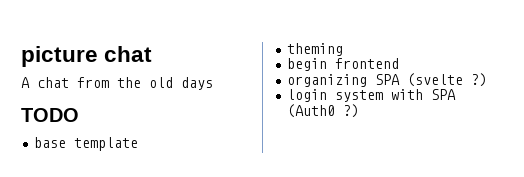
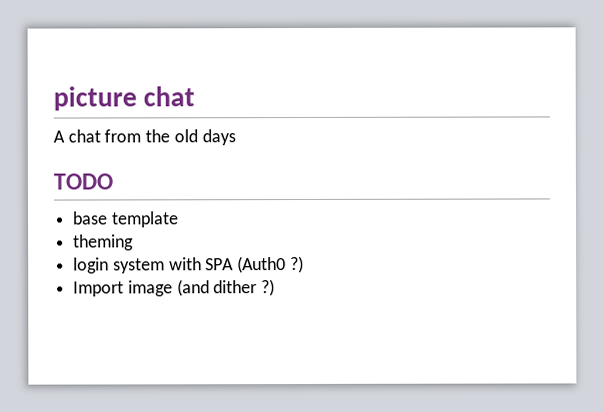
[287,58,400,71] [287,73,488,87] // begin frontend // organizing SPA (svelte ?) -> (135, 242) none
(360, 111) none -> [73,279,276,297] // Import image (and dither ?)

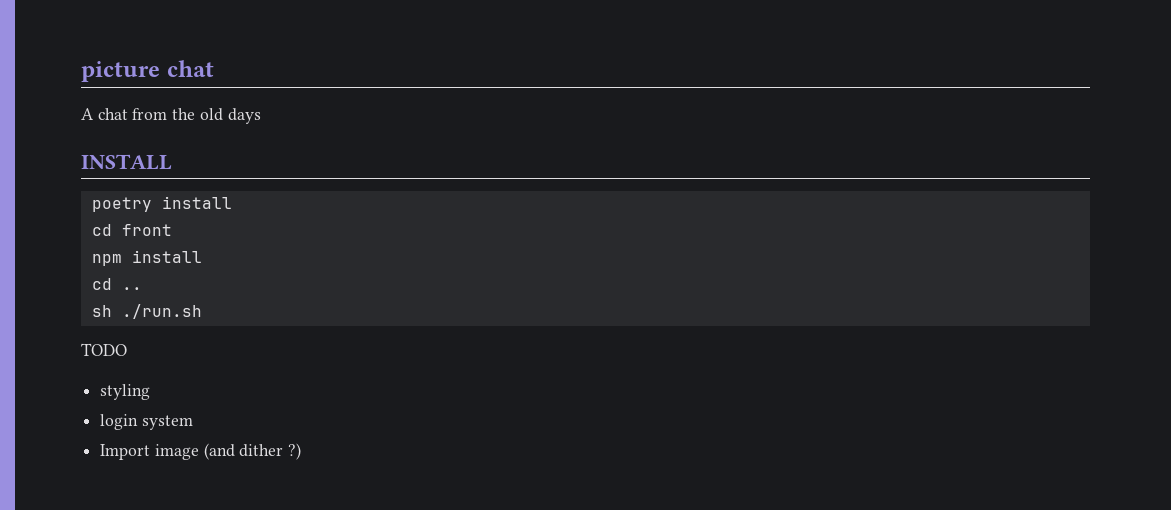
[53,173,113,190] [73,211,179,228] [73,234,135,251] [73,255,304,274] TODO // base template // theming // login system with SPA (Auth0 ?) -> [81,154,172,170] [91,196,232,212] [91,224,172,236] [91,250,202,266] [91,278,142,290] [91,304,202,319] [81,343,127,356] [100,384,151,400] [100,414,193,430] INSTALL // poetry install // cd front // npm install // cd .. // sh ./run.sh // TODO // styling // login system

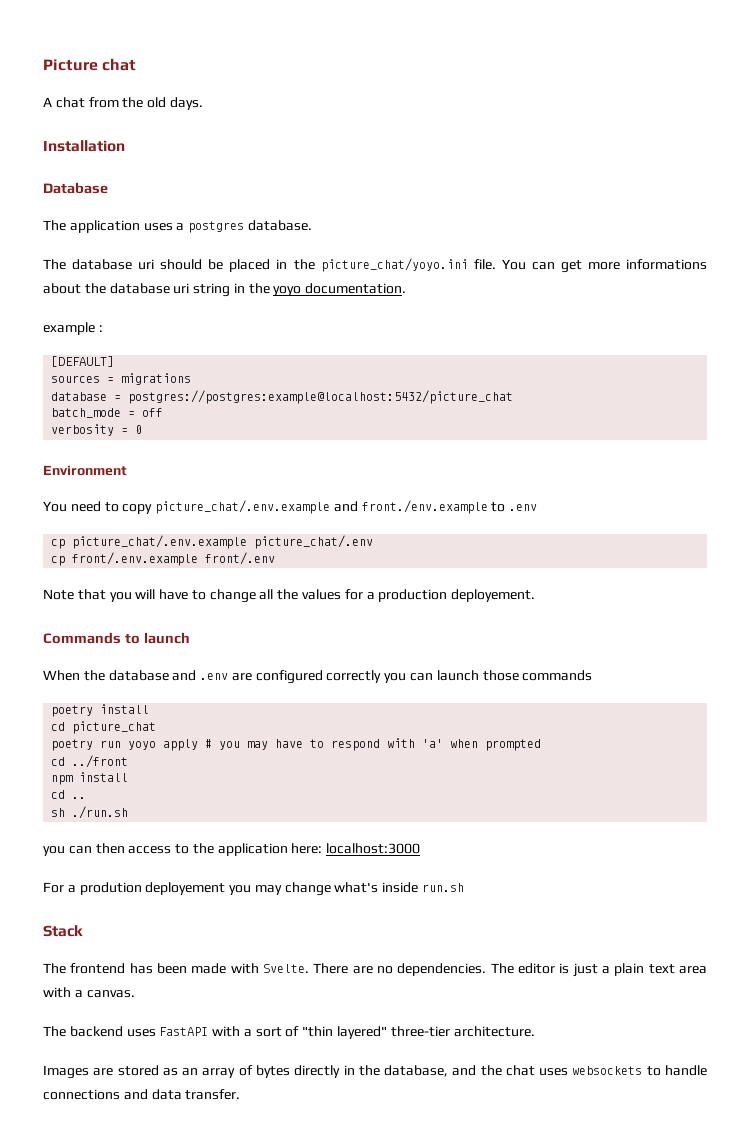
[81,61,160,82] picture -> [43,59,98,71] Picture
[227,108,261,124] [81,154,172,170] [91,196,232,212] [91,224,172,236] days // INSTALL // poetry install // cd front -> [169,97,203,110] [43,140,125,152] [43,182,108,194] [43,220,312,233] [43,258,707,273] [43,283,407,297] [43,322,103,335] [51,356,115,367] [51,373,192,385] [51,390,514,404] [51,408,164,418] [51,424,143,436] [43,465,127,476] [43,500,538,514] [51,535,374,549] [51,552,276,566] [43,589,536,603] [43,632,190,644] [43,670,593,684] [51,704,150,717] [51,721,157,734] [51,738,542,751] [51,755,129,768] days. // Installation // Database // The application uses a postgres database. // The database uri should be placed in the picture_chat/yoyo.ini file. You can get more informations about the database uri string in the yoyo documentation. // example : // [DEFAULT] // sources = migrations // database = postgres://postgres:example@localhost:5432/picture_chat // batch_mode = off // verbosity = 0 // Environment // You need to copy picture_chat/.env.example and front./env.example to .env // cp picture_chat/.env.example picture_chat/.env // cp front/.env.example front/.env // Note that you will have to change all the values for a production deployement. // Commands to launch // When the database and .env are configured correctly you can launch those commands // poetry install // cd picture_chat // poetry run yoyo apply # you may have to respond with 'a' when prompted // cd ../front
[81,343,127,356] [100,384,151,400] [100,414,193,430] [100,443,302,460] TODO // styling // login system // Import image (and dither ?) -> [43,843,421,856] [43,882,465,896] [43,925,83,937] [43,963,708,977] [43,987,135,998] [43,1026,535,1039] [43,1065,707,1079] [43,1089,241,1100] you can then access to the application here: localhost:3000 // For a prodution deployement you may change what's inside run.sh // Stack // The frontend has been made with Svelte. There are no dependencies. The editor is just a plain text area with a canvas. // The backend uses FastAPI with a sort of "thin layered" three-tier architecture. // Images are stored as an array of bytes directly in the database, and the chat uses websockets to handle connections and data transfer.

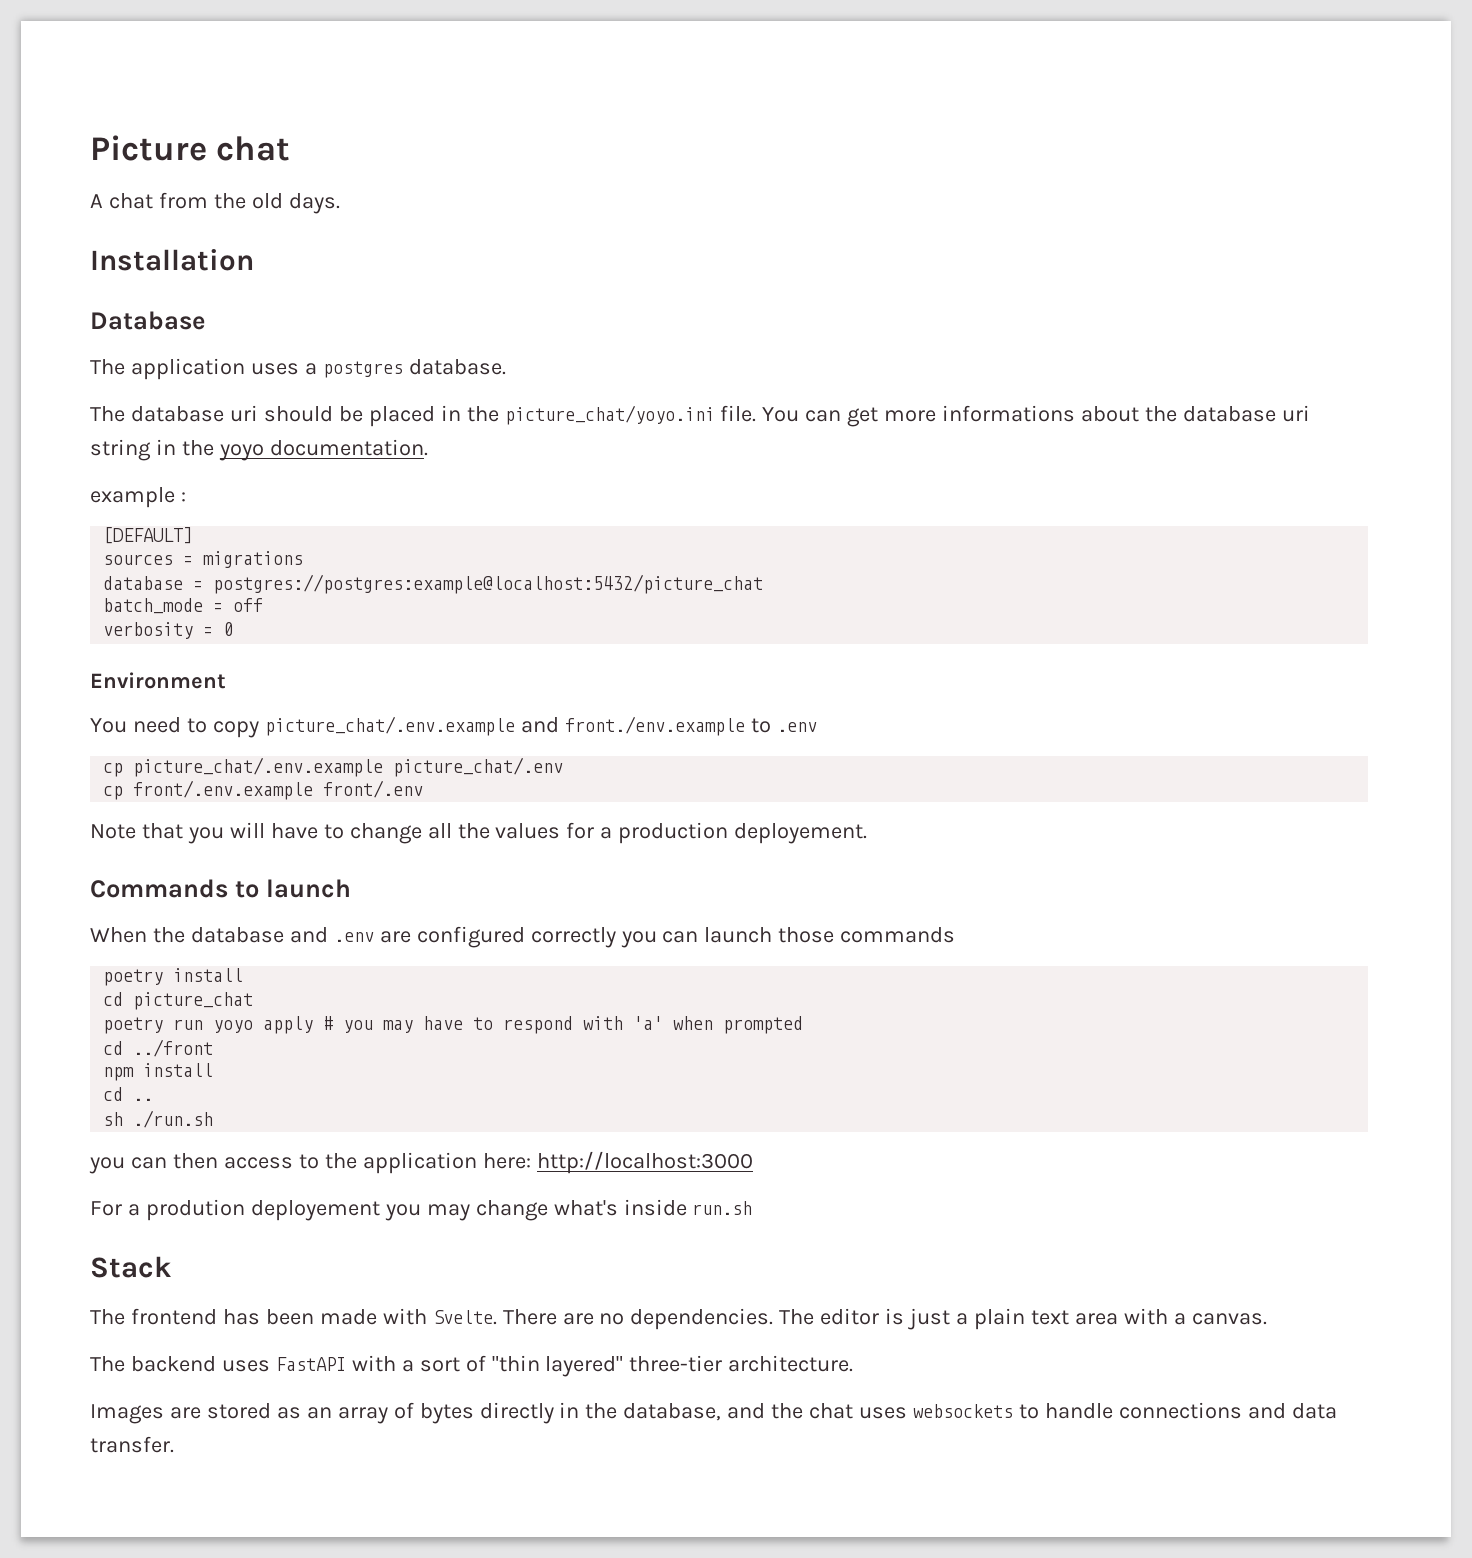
[326,843,421,854] localhost:3000 -> [536,1151,753,1174] http://localhost:3000

